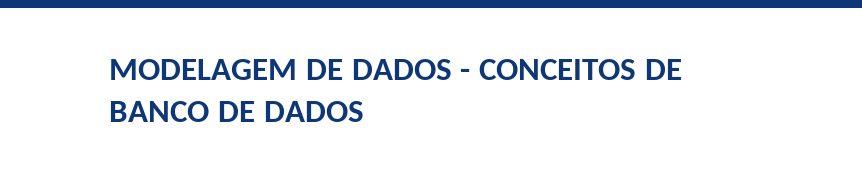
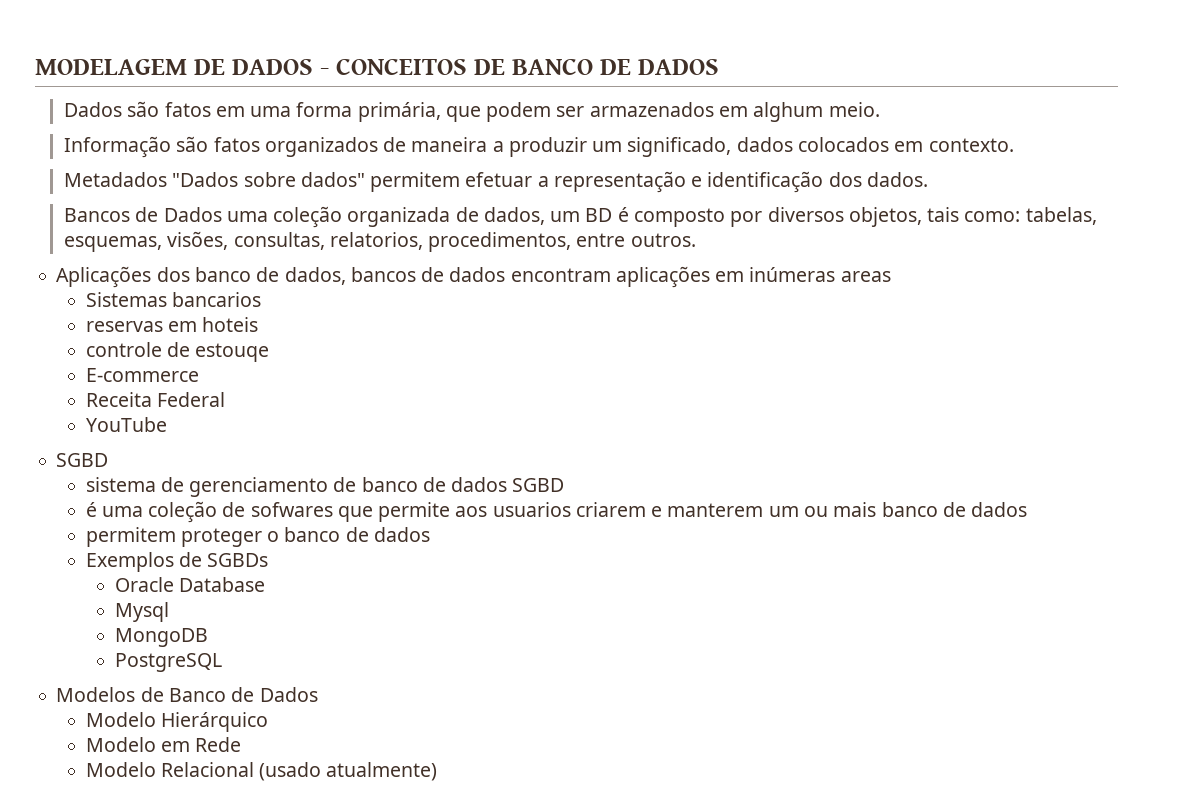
(364, 111) none -> [64,101,880,122] [64,136,1014,158] [64,171,928,193] [64,206,1097,228] [64,231,696,252] [56,266,891,288] [85,292,261,307] [85,317,259,332] [85,342,270,362] [85,368,199,382] [85,392,225,407] [85,417,167,432] [56,453,109,467] [85,477,565,497] [85,501,1028,523] [85,527,430,547] [85,552,269,572] [114,577,265,592] [114,602,169,622] [114,628,208,647] [114,653,222,672] [56,687,318,702] [85,712,268,732] [85,737,242,752] [85,762,438,781] // Dados são fatos em uma forma primária, que podem ser armazenados em alghum meio. // Informação são fatos organizados de maneira a produzir um significado, dados colocados em contexto. // Metadados "Dados sobre dados" permitem efetuar a representação e identificação dos dados. // Bancos de Dados uma coleção organizada de dados, um BD é composto por diversos objetos, tais como: tabelas, esquemas, visões, consultas, relatorios, procedimentos, entre outros. // Aplicações dos banco de dados, bancos de dados encontram aplicações em inúmeras areas // Sistemas bancarios // reservas em hoteis // controle de estouqe // E-commerce // Receita Federal // YouTube // SGBD // sistema de gerenciamento de banco de dados SGBD // é uma coleção de sofwares que permite aos usuarios criarem e manterem um ou mais banco de dados // permitem proteger o banco de dados // Exemplos de SGBDs // Oracle Database // Mysql // MongoDB // PostgreSQL // Modelos de Banco de Dados // Modelo Hierárquico // Modelo em Rede // Modelo Relacional (usado atualmente)

